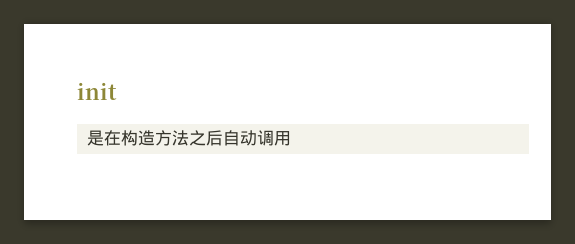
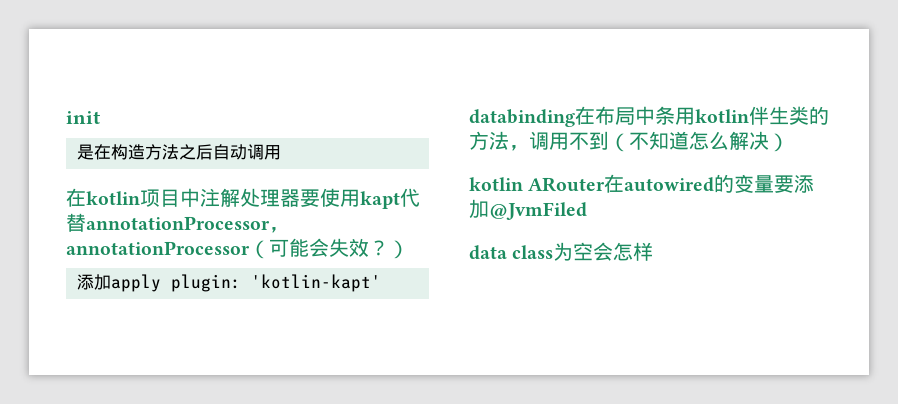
(291, 138) none -> [66,188,420,209] [66,213,289,233] [66,238,409,259] [77,274,382,292] [469,106,829,127] [469,131,789,152] [469,174,815,193] [469,199,587,220] [469,242,654,261] // 在kotlin项目中注解处理器要使用kapt代替annotationProcessor，annotationProcessor（可能会失效？） // 添加apply plugin: 'kotlin-kapt' // databinding在布局中条用kotlin伴生类的方法，调用不到（不知道怎么解决） // kotlin ARouter在autowired的变量要添加@JvmFiled // data class为空会怎样

